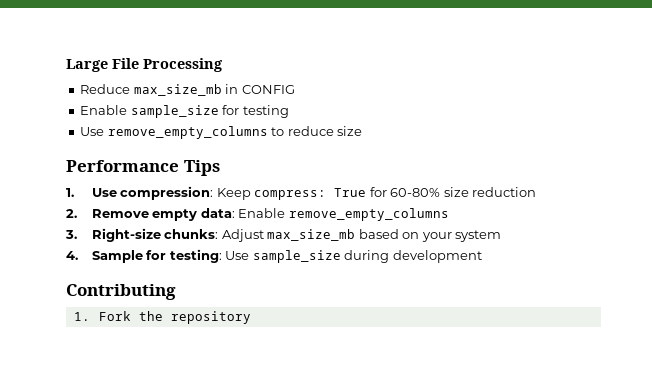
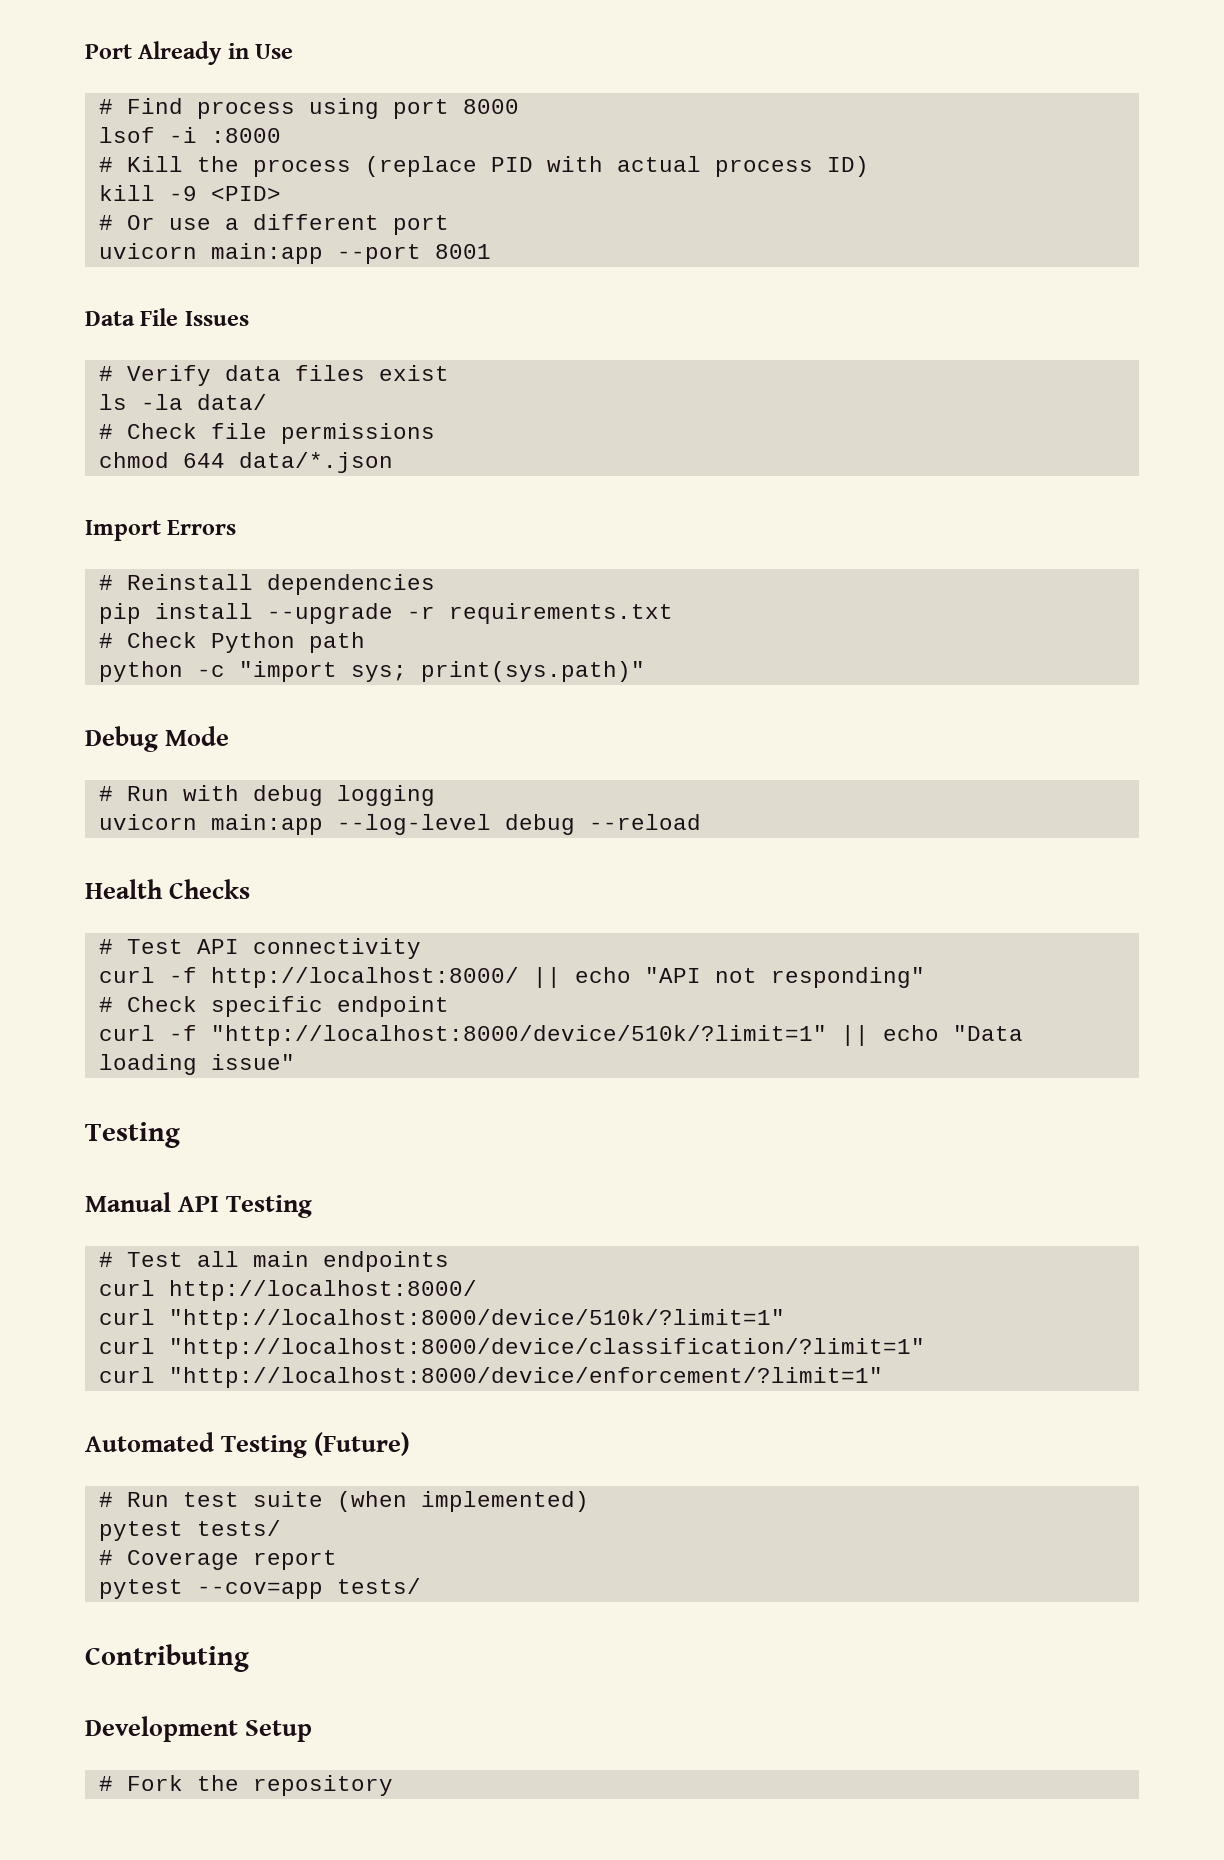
[66,58,223,72] [80,84,295,96] [80,105,289,118] [80,126,363,139] [66,160,220,176] [66,186,537,200] [66,208,449,221] [65,228,502,242] [66,249,482,263] [66,284,176,300] [73,312,90,321] Large File Processing // Reduce max_size_mb in CONFIG // Enable sample_size for testing // Use remove_empty_columns to reduce size // Performance Tips // 1. Use compression: Keep compress: True for 60-80% size reduction // 2. Remove empty data: Enable remove_empty_columns // 3. Right-size chunks: Adjust max_size_mb based on your system // 4. Sample for testing: Use sample_size during development // Contributing // 1. -> [85,41,294,65] [99,98,520,119] [99,127,282,143] [99,156,870,177] [99,185,282,201] [99,214,450,235] [99,243,492,264] [85,308,249,326] [99,365,450,386] [99,394,268,410] [99,423,436,444] [99,452,394,473] [85,520,237,541] [99,574,436,595] [99,603,674,624] [99,632,366,653] [99,661,646,682] [85,726,230,752] [99,785,436,806] [99,814,702,835] [85,879,251,899] [99,938,422,959] [99,967,926,988] [99,996,450,1017] [99,1025,1024,1046] [99,1054,296,1075] [85,1122,180,1148] [85,1192,313,1218] [99,1251,450,1272] [99,1280,478,1301] [99,1309,786,1330] [99,1338,926,1359] [99,1367,884,1388] [85,1432,411,1458] [99,1491,590,1512] [99,1520,282,1541] [99,1550,338,1570] [99,1578,422,1599] [85,1644,249,1672] [85,1716,313,1742] [99,1776,114,1791] Port Already in Use // # Find process using port 8000 // lsof -i :8000 // # Kill the process (replace PID with actual process ID) // kill -9 <PID> // # Or use a different port // uvicorn main:app --port 8001 // Data File Issues // # Verify data files exist // ls -la data/ // # Check file permissions // chmod 644 data/*.json // Import Errors // # Reinstall dependencies // pip install --upgrade -r requirements.txt // # Check Python path // python -c "import sys; print(sys.path)" // Debug Mode // # Run with debug logging // uvicorn main:app --log-level debug --reload // Health Checks // # Test API connectivity // curl -f http://localhost:8000/ || echo "API not responding" // # Check specific endpoint // curl -f "http://localhost:8000/device/510k/?limit=1" || echo "Data loading issue" // Testing // Manual API Testing // # Test all main endpoints // curl http://localhost:8000/ // curl "http://localhost:8000/device/510k/?limit=1" // curl "http://localhost:8000/device/classification/?limit=1" // curl "http://localhost:8000/device/enforcement/?limit=1" // Automated Testing (Future) // # Run test suite (when implemented) // pytest tests/ // # Coverage report // pytest --cov=app tests/ // Contributing // Development Setup // #

